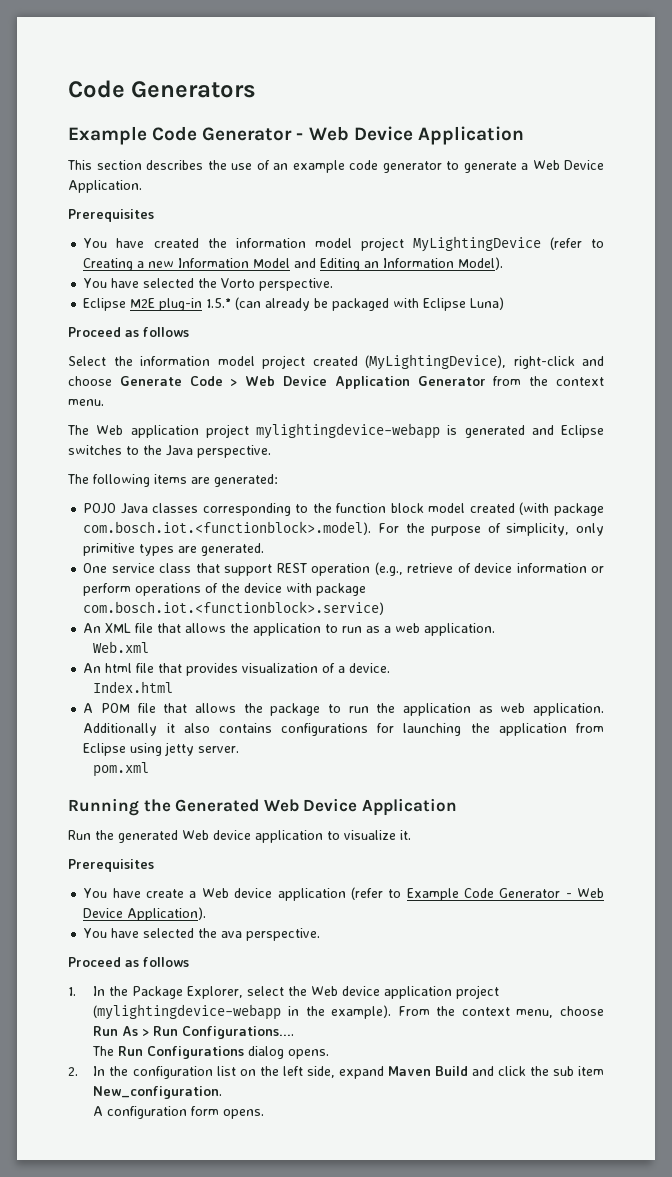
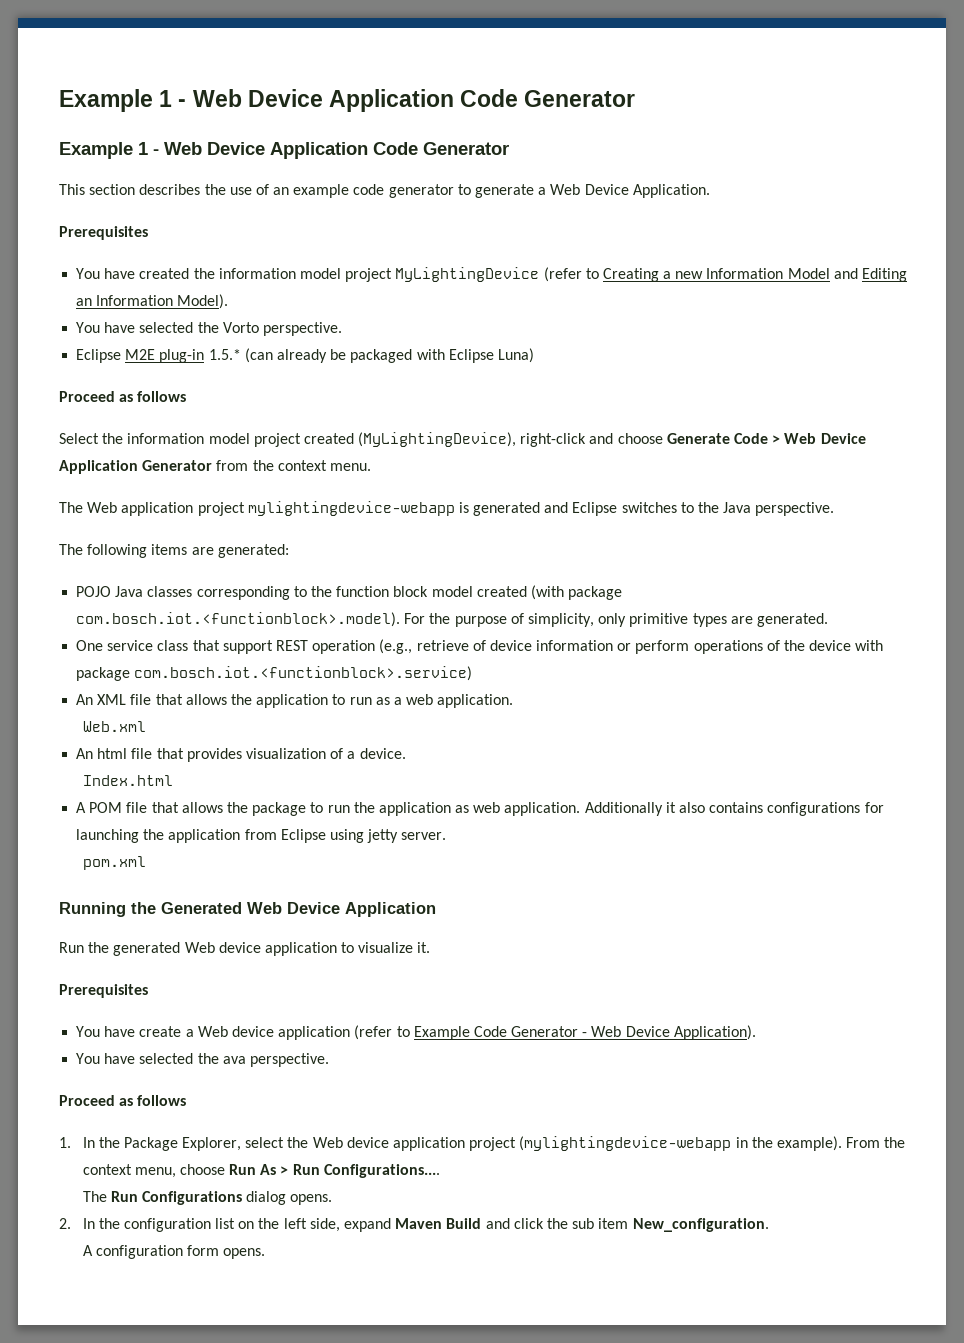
[68,80,257,98] [68,126,524,145] Code Generators // Example Code Generator - Web Device Application -> [59,89,636,112] [59,142,509,159] Example 1 - Web Device Application Code Generator // Example 1 - Web Device Application Code Generator

